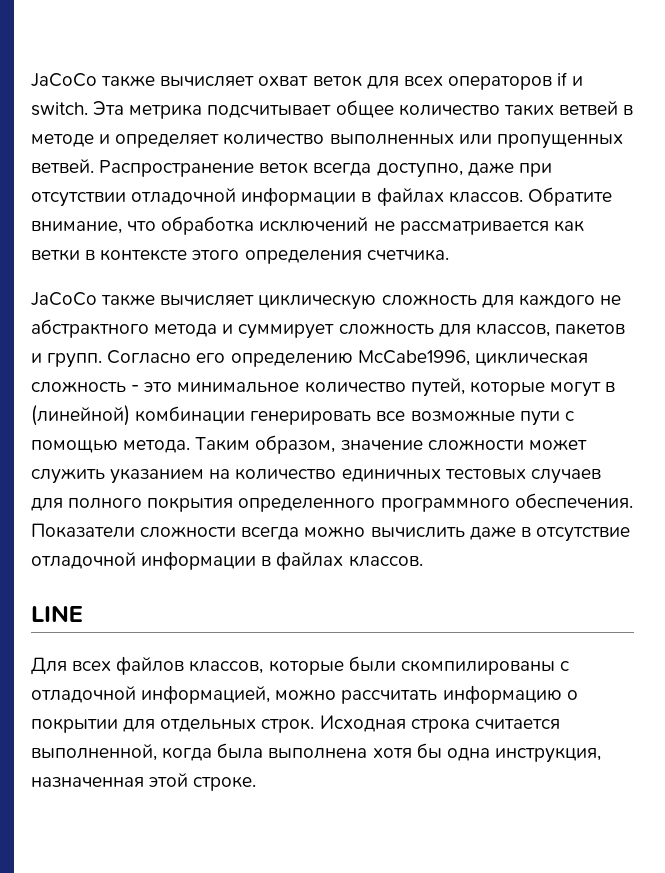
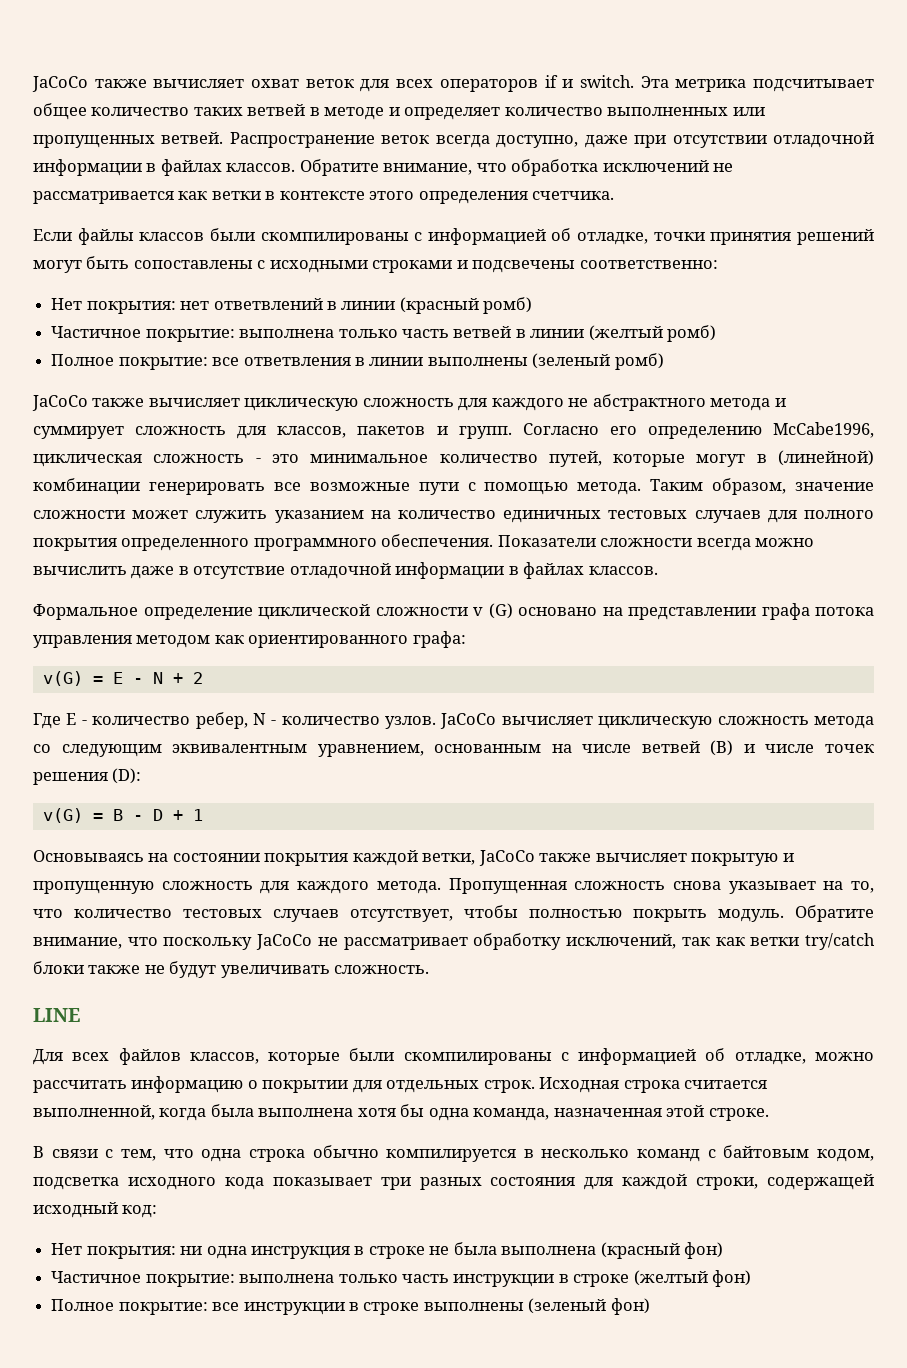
(449, 255) none -> [33,228,874,245] [33,256,718,273] [51,297,533,314] [51,325,717,342] [51,353,664,370] // Если файлы классов были скомпилированы с информацией об отладке, точки принятия решений могут быть сопоставлены с исходными строками и подсвечены соответственно: // Нет покрытия: нет ответвлений в линии (красный ромб) // Частичное покрытие: выполнена только часть ветвей в линии (желтый ромб) // Полное покрытие: все ответвления в линии выполнены (зеленый ромб)
(423, 561) none -> [33,603,874,620] [33,631,466,648] [42,671,203,686] [33,712,875,729] [33,740,874,757] [33,768,142,785] [42,808,203,823] [33,850,794,866] [33,878,875,894] [33,905,874,922] [33,933,876,950] [33,961,430,978] // Формальное определение циклической сложности v (G) основано на представлении графа потока управления методом как ориентированного графа: // v(G) = E - N + 2 // Где E - количество ребер, N - количество узлов. JaCoCo вычисляет циклическую сложность метода со следующим эквивалентным уравнением, основанным на числе ветвей (B) и числе точек решения (D): // v(G) = B - D + 1 // Основываясь на состоянии покрытия каждой ветки, JaCoCo также вычисляет покрытую и пропущенную сложность для каждого метода. Пропущенная сложность снова указывает на то, что количество тестовых случаев отсутствует, чтобы полностью покрыть модуль. Обратите внимание, что поскольку JaCoCo не рассматривает обработку исключений, так как ветки try/catch блоки также не будут увеличивать сложность.
[31,685,271,704] отладочной информацией, -> [578,1048,806,1065] информацией об отладке,
[494,747,601,763] инструкция, -> [473,1108,550,1121] команда,
(257, 783) none -> [33,1145,874,1162] [33,1174,874,1190] [33,1202,158,1218] [51,1242,724,1259] [51,1270,752,1287] [51,1298,650,1315] // В связи с тем, что одна строка обычно компилируется в несколько команд с байтовым кодом, подсветка исходного кода показывает три разных состояния для каждой строки, содержащей исходный код: // Нет покрытия: ни одна инструкция в строке не была выполнена (красный фон) // Частичное покрытие: выполнена только часть инструкции в строке (желтый фон) // Полное покрытие: все инструкции в строке выполнены (зеленый фон)

